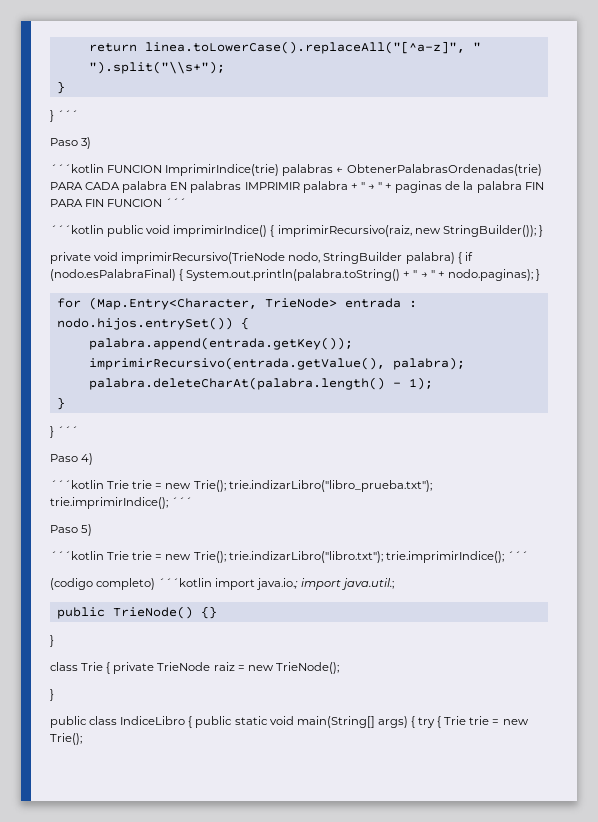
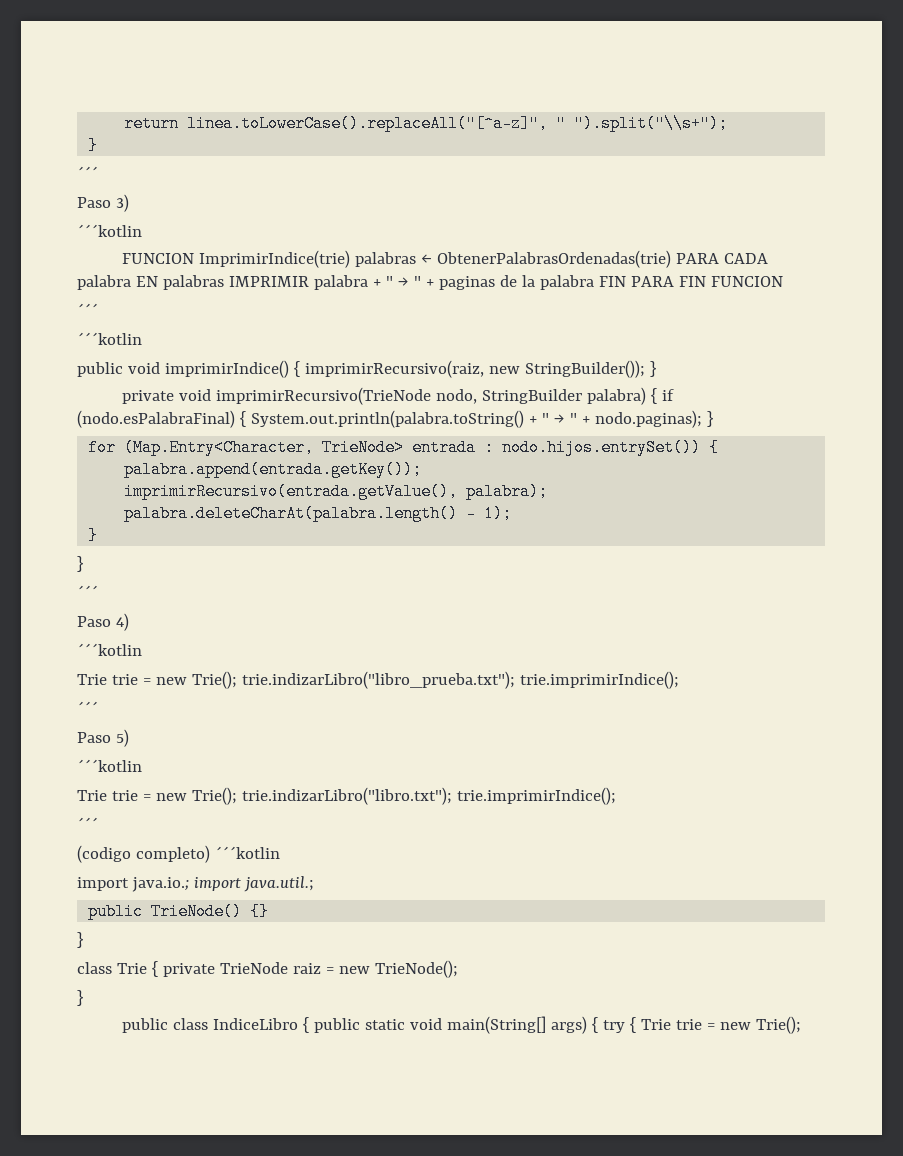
[50,110,54,122] } -> (99, 145) none
(104, 168) none -> (142, 230) //
(163, 203) none -> (783, 281) //
(104, 229) none -> (142, 338) //
(54, 432) none -> (83, 564) //
(104, 484) none -> (142, 649) //
(168, 503) none -> (679, 680) //
(104, 555) none -> (142, 765) //
(504, 557) none -> (616, 796) //
(213, 582) none -> (280, 852) //

